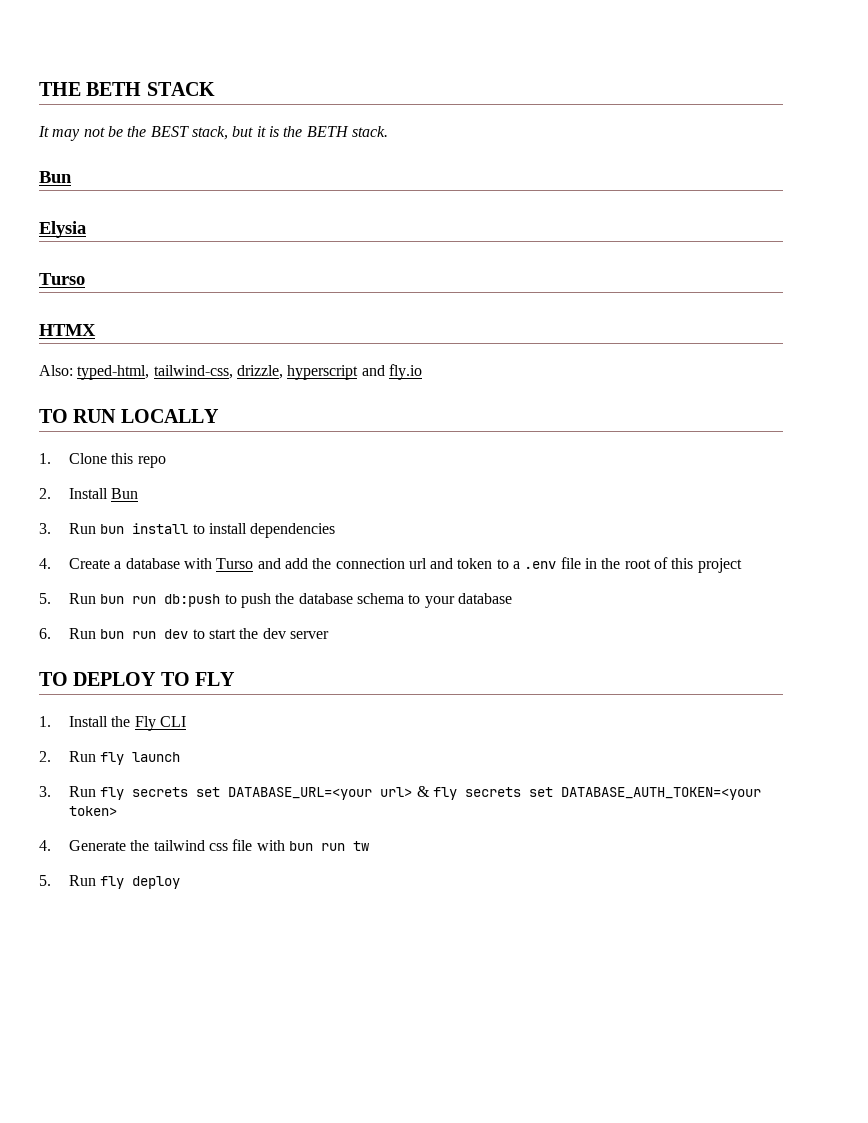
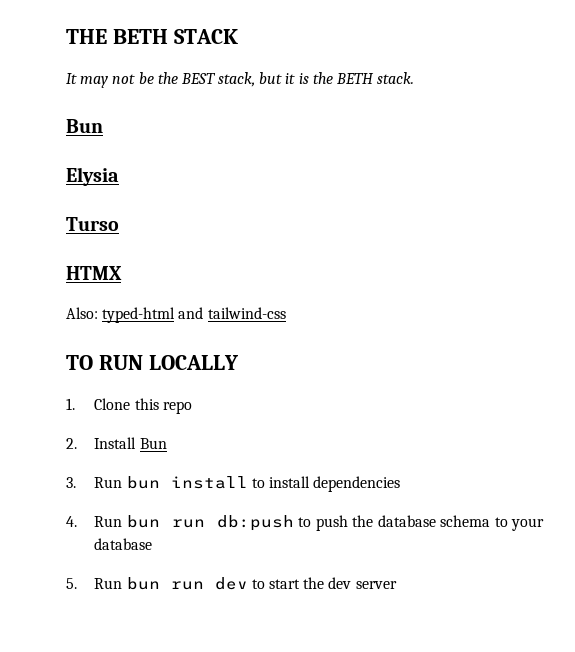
[77,364,422,380] typed-html, tailwind-css, drizzle, hyperscript and fly.io -> [102,307,286,323] typed-html and tailwind-css
[68,557,742,573] [39,593,51,604] Create a database with Turso and add the connection url and token to a .env file in the root of this project // 5. -> (77, 521) none
[39,628,51,639] 6. -> [66,578,77,589] 5.
[39,672,236,686] [39,716,186,731] [39,751,181,765] [39,786,761,800] [68,806,117,816] [39,839,369,851] [39,875,181,889] // TO DEPLOY TO FLY // 1. Install the Fly CLI // 2. Run fly launch // 3. Run fly secrets set DATABASE_URL=<your url> & fly secrets set DATABASE_AUTH_TOKEN=<your token> // 4. Generate the tailwind css file with bun run tw // 5. Run fly deploy -> (397, 585) none

